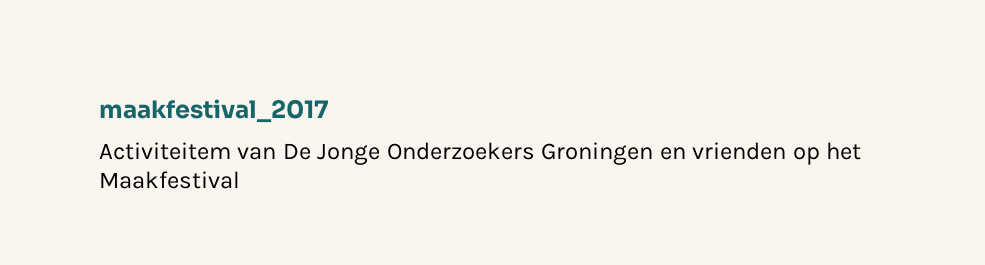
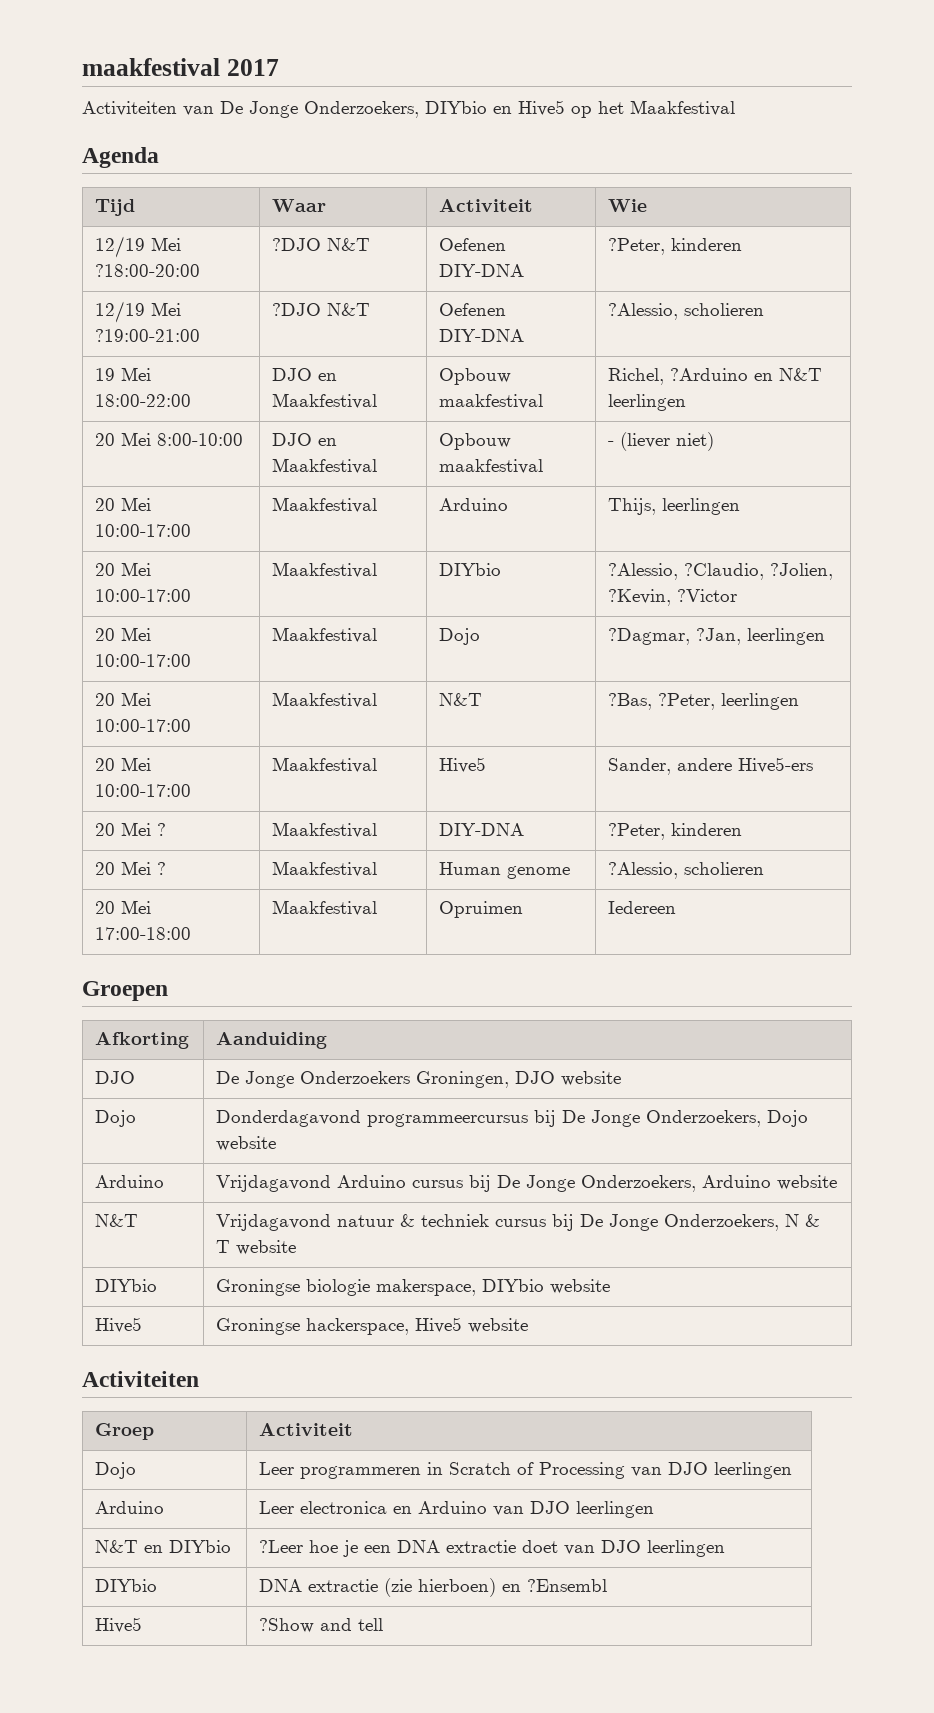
[99,99,329,123] [99,142,862,165] [99,171,240,189] maakfestival_2017 // Activiteitem van De Jonge Onderzoekers Groningen en vrienden op het Maakfestival -> [82,58,279,76] [82,100,735,118] [82,147,159,168] [95,199,136,216] [272,199,327,212] [439,199,534,212] [608,199,648,212] [95,236,182,258] [95,264,201,277] [272,238,371,251] [439,238,507,251] [439,264,525,277] [608,238,743,255] [95,301,182,323] [95,329,201,342] [272,303,371,316] [439,303,507,316] [439,329,525,342] [608,303,765,320] [95,367,152,381] [95,394,192,407] [272,368,338,381] [272,393,378,409] [439,368,512,385] [439,394,544,409] [608,368,823,385] [608,394,687,411] [95,432,244,446] [272,433,338,446] [272,458,378,474] [439,433,512,450] [439,459,544,474] [608,432,715,451] [95,497,152,511] [95,524,192,537] [272,497,378,513] [439,498,509,511] [608,498,741,515] [95,562,152,576] [95,589,192,602] [272,562,378,578] [439,563,502,576] [608,563,834,580] [608,589,738,606] [95,627,152,641] [95,654,192,667] [272,627,378,643] [439,628,481,645] [608,628,826,645] [95,692,152,706] [95,719,192,732] [272,692,378,708] [439,693,483,706] [608,693,800,710] [95,757,152,771] [95,784,192,797] [272,757,378,773] [439,757,487,773] [608,757,814,775] [95,822,167,836] [272,822,378,838] [439,823,525,836] [608,823,743,840] [95,861,167,875] [272,861,378,877] [439,862,571,879] [608,862,765,879] [95,900,152,914] [95,927,192,940] [272,900,378,916] [439,901,524,918] [608,901,677,914] [82,981,168,1001] [95,1032,190,1049] [216,1032,328,1049] [95,1071,136,1084] [216,1071,622,1088] [95,1110,137,1127] [216,1110,809,1127] [216,1136,277,1151] [95,1175,165,1188] [216,1175,838,1192] [95,1214,139,1227] [216,1214,821,1231] [216,1240,297,1255] [95,1279,158,1292] [216,1279,611,1296] [95,1317,143,1333] [216,1317,529,1335] [82,1371,199,1387] [95,1423,155,1440] [259,1423,354,1436] [95,1462,137,1479] [259,1462,793,1479] [95,1501,165,1514] [259,1501,655,1518] [95,1540,232,1553] [259,1540,726,1557] [95,1579,158,1592] [259,1578,608,1597] [95,1617,143,1633] [259,1618,384,1633] maakfestival 2017 // Activiteiten van De Jonge Onderzoekers, DIYbio en Hive5 op het Maakfestival // Agenda // Tijd | Waar | Activiteit | Wie // 12/19 Mei ?18:00-20:00 | ?DJO N&T | Oefenen DIY-DNA | ?Peter, kinderen // 12/19 Mei ?19:00-21:00 | ?DJO N&T | Oefenen DIY-DNA | ?Alessio, scholieren // 19 Mei 18:00-22:00 | DJO en Maakfestival | Opbouw maakfestival | Richel, ?Arduino en N&T leerlingen // 20 Mei 8:00-10:00 | DJO en Maakfestival | Opbouw maakfestival | - (liever niet) // 20 Mei 10:00-17:00 | Maakfestival | Arduino | Thijs, leerlingen // 20 Mei 10:00-17:00 | Maakfestival | DIYbio | ?Alessio, ?Claudio, ?Jolien, ?Kevin, ?Victor // 20 Mei 10:00-17:00 | Maakfestival | Dojo | ?Dagmar, ?Jan, leerlingen // 20 Mei 10:00-17:00 | Maakfestival | N&T | ?Bas, ?Peter, leerlingen // 20 Mei 10:00-17:00 | Maakfestival | Hive5 | Sander, andere Hive5-ers // 20 Mei ? | Maakfestival | DIY-DNA | ?Peter, kinderen // 20 Mei ? | Maakfestival | Human genome | ?Alessio, scholieren // 20 Mei 17:00-18:00 | Maakfestival | Opruimen | Iedereen // Groepen // Afkorting | Aanduiding // DJO | De Jonge Onderzoekers Groningen, DJO website // Dojo | Donderdagavond programmeercursus bij De Jonge Onderzoekers, Dojo website // Arduino | Vrijdagavond Arduino cursus bij De Jonge Onderzoekers, Arduino website // N&T | Vrijdagavond natuur & techniek cursus bij De Jonge Onderzoekers, N & T website // DIYbio | Groningse biologie makerspace, DIYbio website // Hive5 | Groningse hackerspace, Hive5 website // Activiteiten // Groep | Activiteit // Dojo | Leer programmeren in Scratch of Processing van DJO leerlingen // Arduino | Leer electronica en Arduino van DJO leerlingen // N&T en DIYbio | ?Leer hoe je een DNA extractie doet van DJO leerlingen // DIYbio | DNA extractie (zie hierboen) en ?Ensembl // Hive5 | ?Show and tell

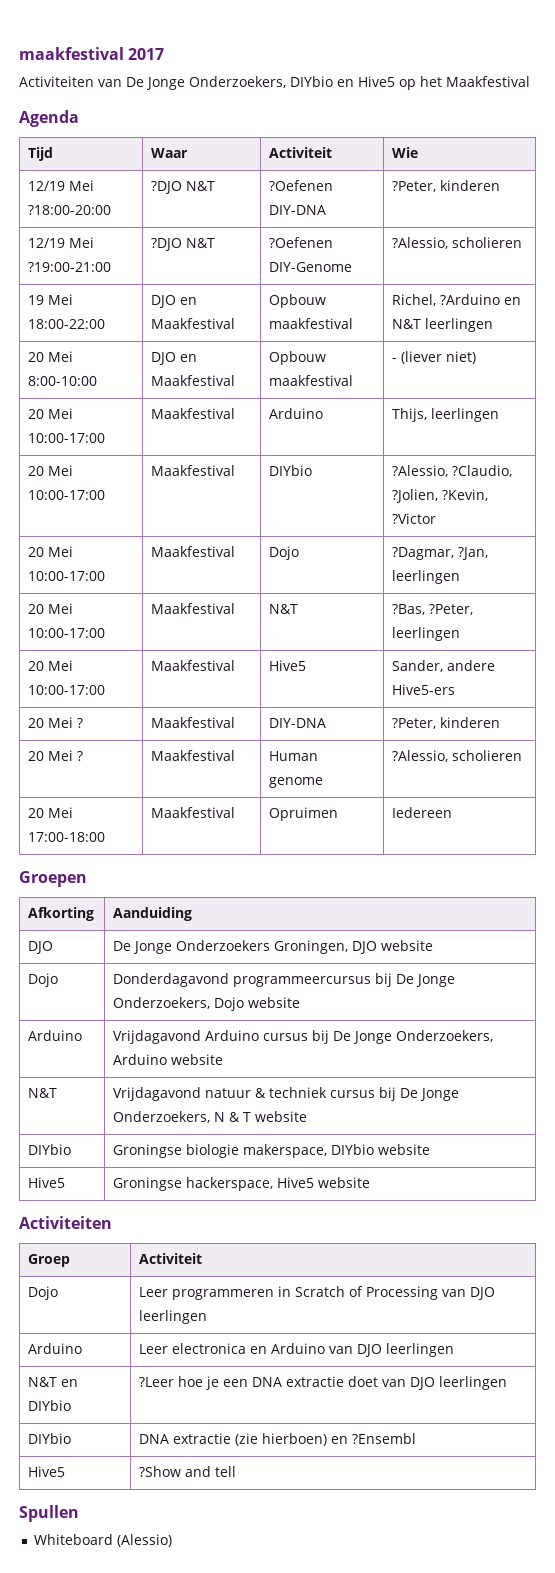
[439,238,507,251] Oefenen -> [269,180,334,191] ?Oefenen
[439,303,507,316] [439,329,525,342] Oefenen DIY-DNA -> [269,237,334,248] [269,262,353,272] ?Oefenen DIY-Genome
(384, 1624) none -> [19,1505,79,1522] [34,1534,173,1547] // Spullen // Whiteboard (Alessio)

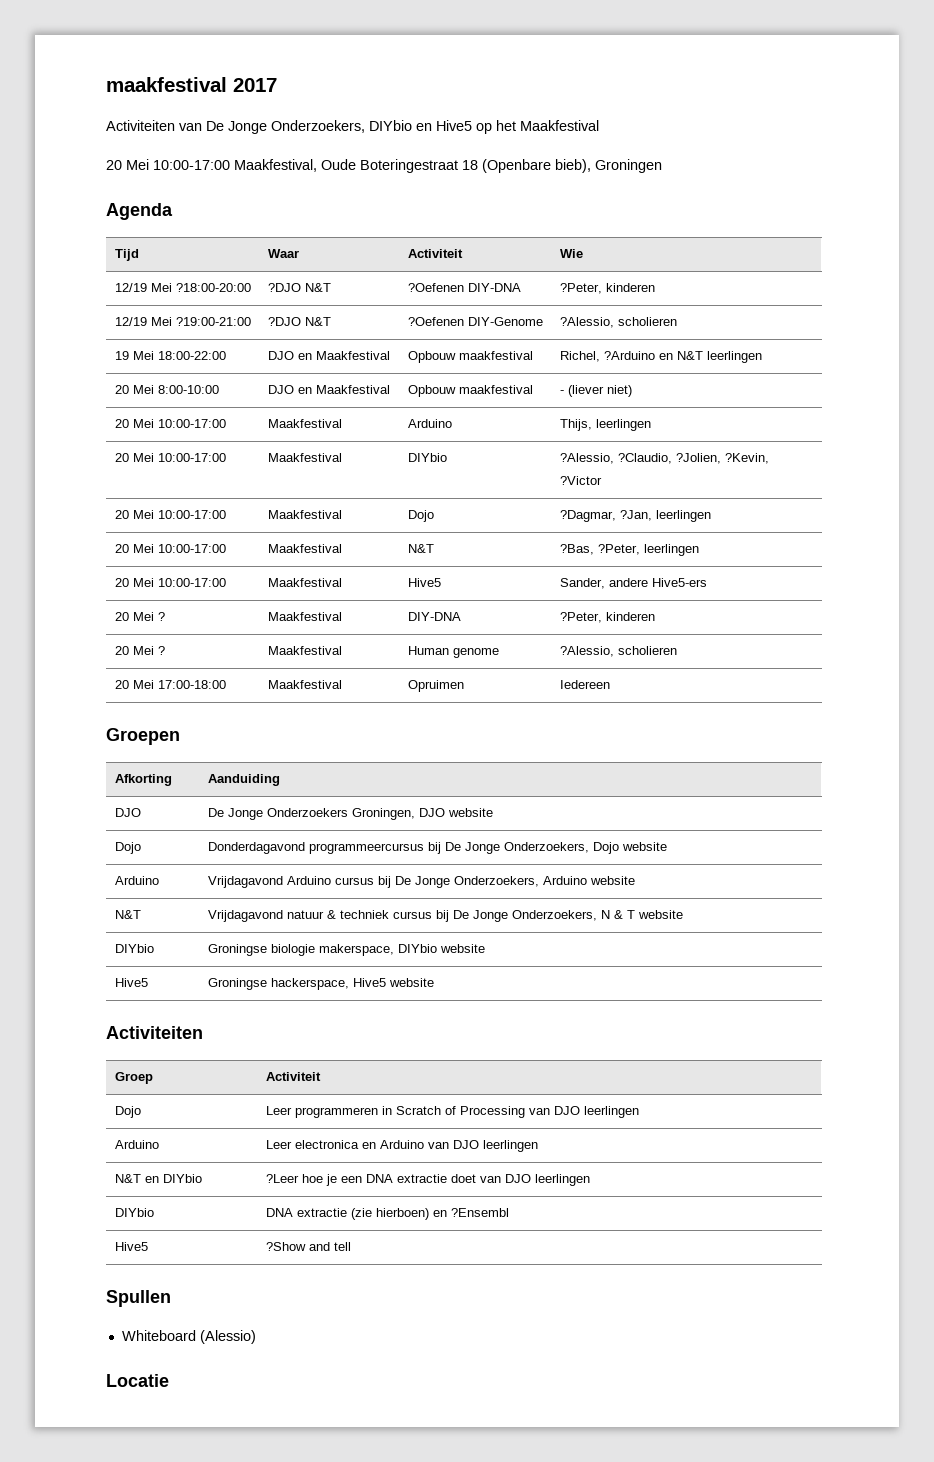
(530, 81) none -> [106,159,662,173] // 20 Mei 10:00-17:00 Maakfestival, Oude Boteringestraat 18 (Openbare bieb), Groningen
(173, 1540) none -> [106,1374,169,1387] // Locatie

